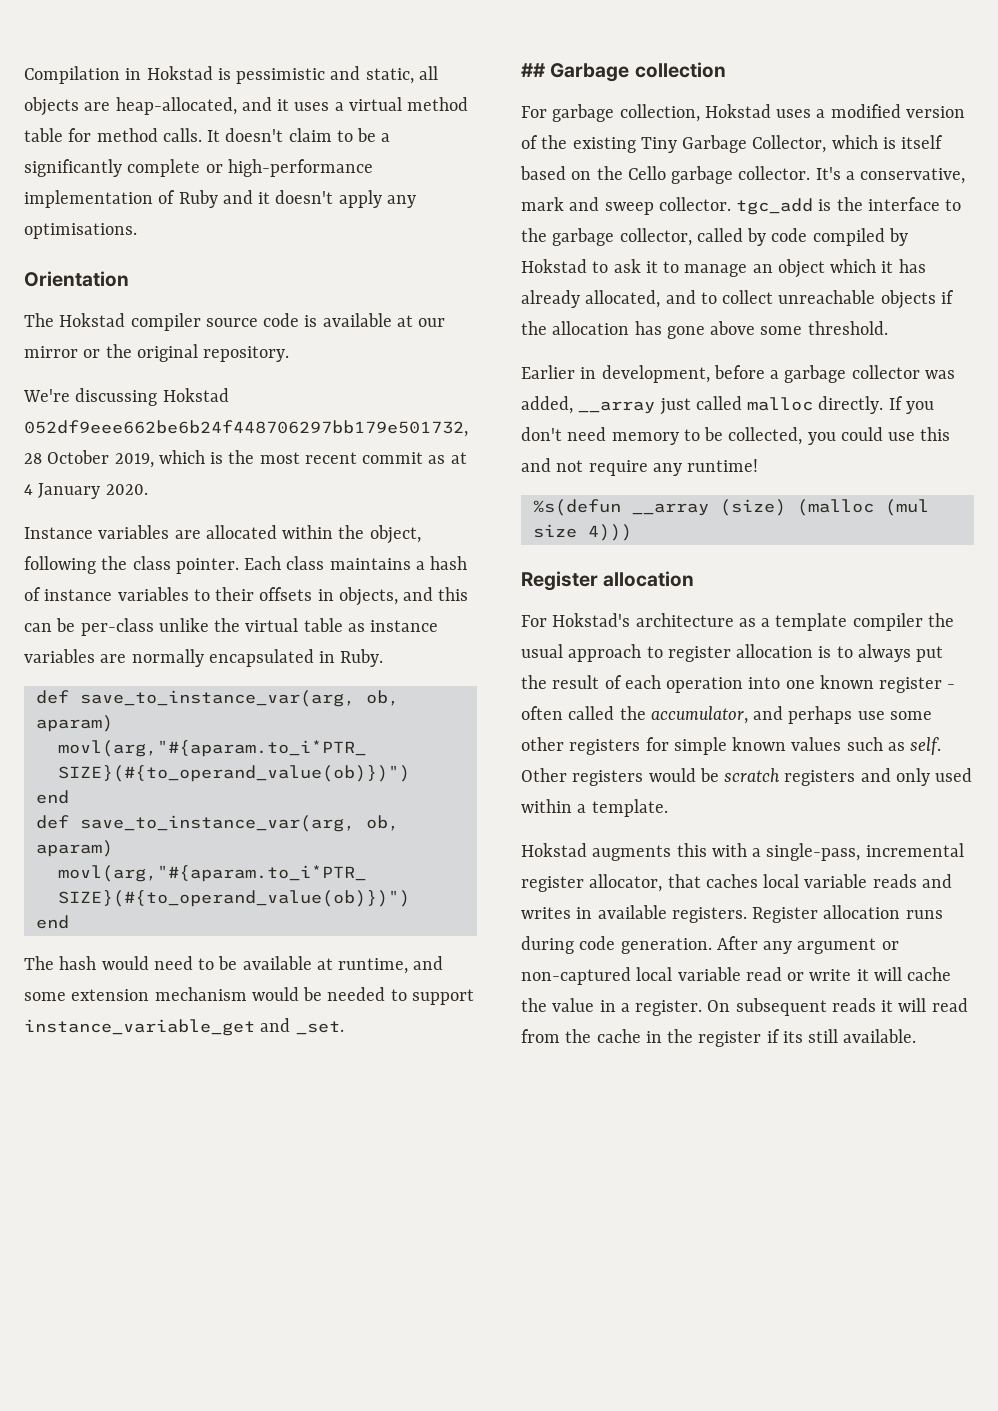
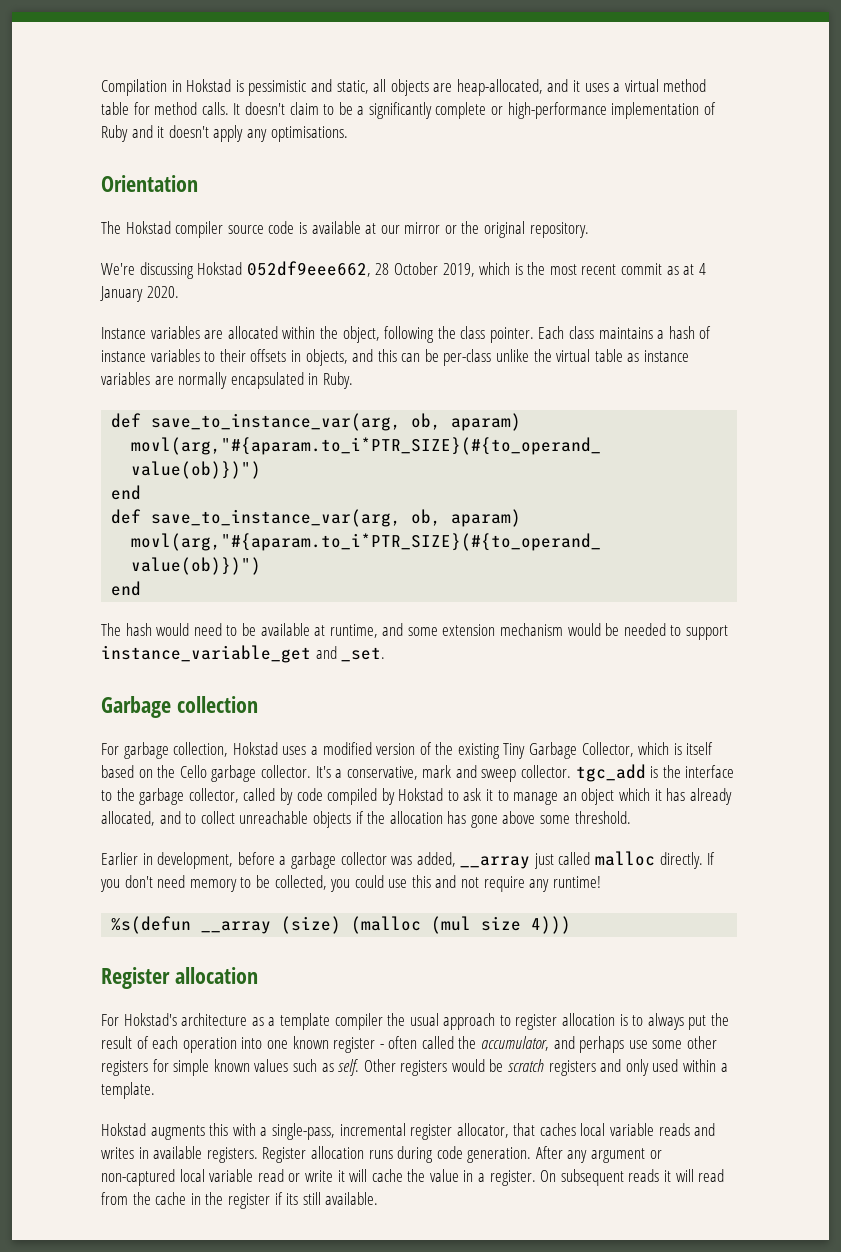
[24,420,468,437] 052df9eee662be6b24f448706297bb179e501732, -> [246,261,371,277] 052df9eee662,
[521,63,546,77] ## -> (386, 654) none

